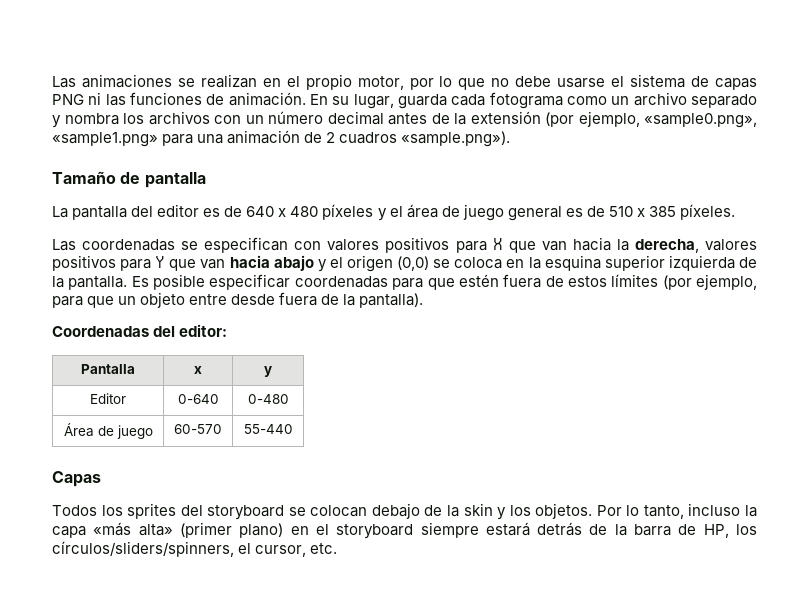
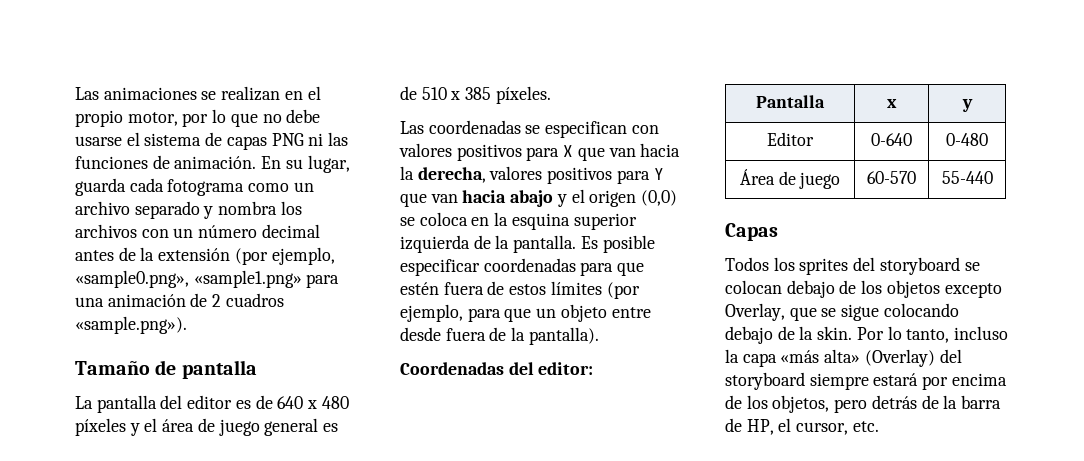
[446,503,593,520] la skin y los objetos. -> [861,280,1002,298] [725,303,959,321] [725,326,853,344] los objetos excepto Overlay, que se sigue colocando debajo de la skin.
[179,522,530,539] (primer plano) en el storyboard siempre estará -> [864,349,962,367] [725,372,1007,390] [725,395,868,413] (Overlay) del storyboard siempre estará por encima de los objetos, pero
[736,524,757,535] [52,541,234,557] los círculos/sliders/spinners, -> (774, 427) none

